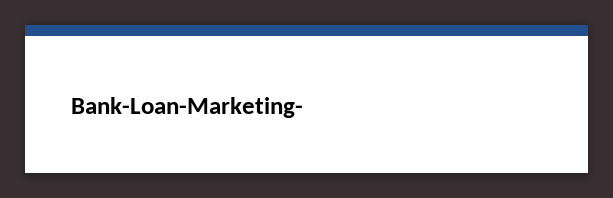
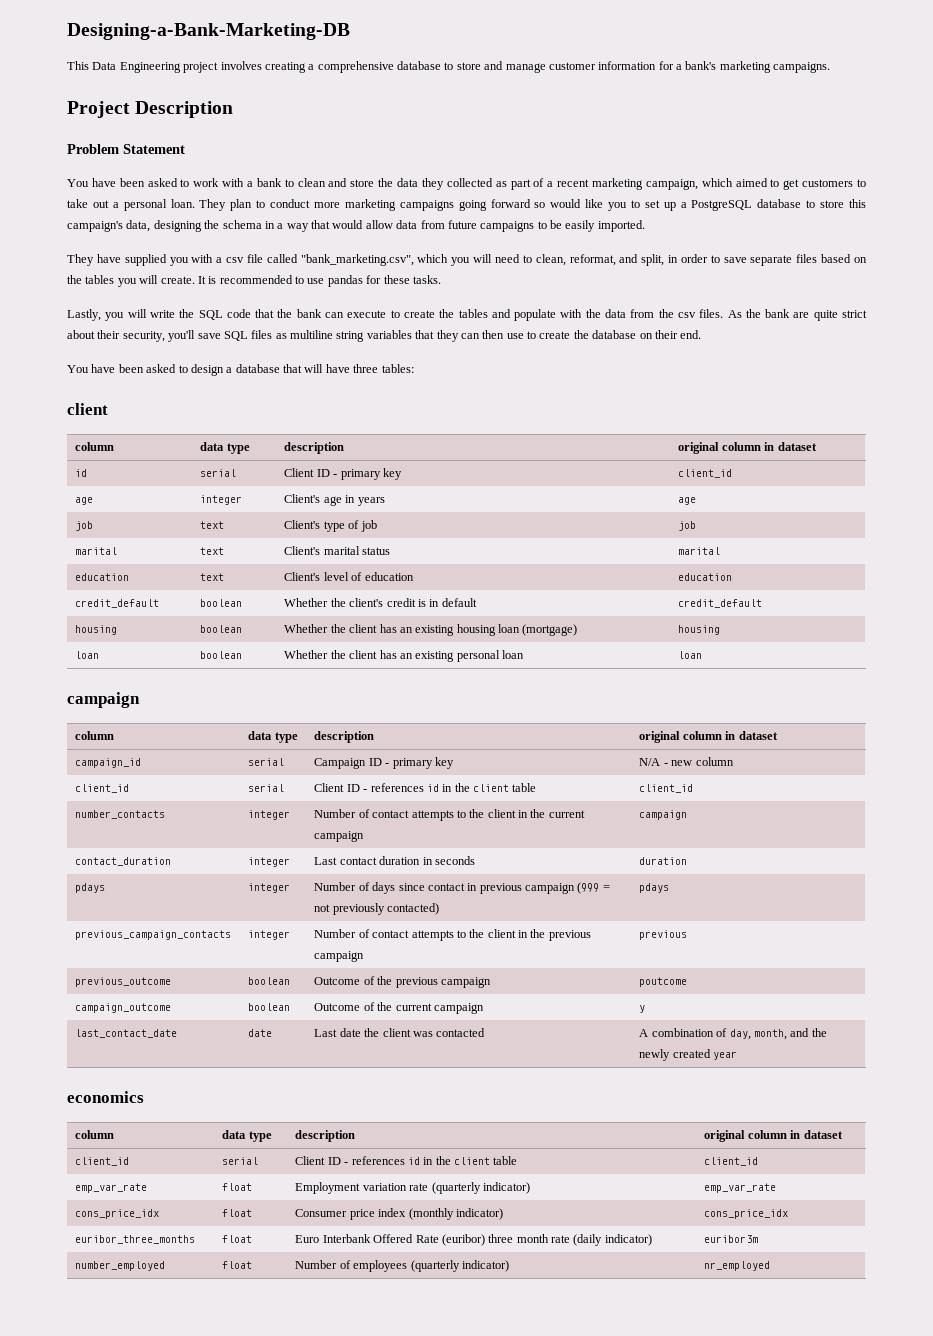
[71,97,303,118] Bank-Loan-Marketing- -> [67,23,350,40] [67,61,831,73] [67,101,234,118] [67,144,185,154] [67,178,866,190] [67,199,866,211] [67,220,645,232] [67,254,867,266] [67,275,441,287] [67,309,867,321] [67,330,702,342] [67,364,414,376] [67,403,108,415] [75,442,115,451] [200,442,250,454] [284,442,345,454] [678,442,817,454] [75,469,88,477] [200,469,237,477] [284,468,402,480] [678,469,733,478] [75,497,94,505] [200,495,243,505] [284,494,385,506] [678,497,697,505] [75,521,94,531] [200,521,225,529] [284,520,377,532] [678,521,697,531] [75,547,118,555] [200,547,225,555] [284,546,391,555] [678,547,721,555] [75,573,130,581] [200,573,225,581] [284,572,414,581] [678,573,733,581] [75,599,160,608] [200,599,243,607] [284,598,477,607] [678,599,763,608] [75,625,118,635] [200,625,243,633] [284,624,578,636] [678,625,721,635] [75,651,100,659] [200,651,243,659] [284,650,525,662] [678,651,703,659] [67,692,140,708] [75,731,115,740] [248,731,298,743] [314,731,375,743] [639,731,778,743] [75,758,142,768] [248,758,285,766] [314,757,454,769] [639,757,734,766] [75,784,130,793] [248,784,285,792] [314,783,537,792] [639,784,694,793] [75,810,166,819] [248,810,291,820] [314,809,585,821] [314,831,365,842] [639,810,688,820] [75,857,172,866] [248,857,291,867] [314,856,475,865] [639,857,688,865] [75,883,106,893] [248,883,291,893] [314,882,610,894] [314,903,440,915] [639,883,670,893] [75,930,232,940] [248,930,291,940] [314,929,591,941] [314,951,365,962] [639,930,688,940] [75,977,172,987] [248,977,291,985] [314,976,491,988] [639,977,688,987] [75,1003,172,1013] [248,1003,291,1011] [314,1002,484,1014] [639,1005,646,1013] [75,1029,178,1038] [248,1029,273,1037] [314,1028,486,1037] [639,1028,827,1040] [639,1049,738,1061] [67,1091,144,1103] [75,1130,115,1139] [222,1130,272,1142] [295,1130,356,1142] [704,1130,843,1142] [75,1157,130,1166] [222,1157,259,1165] [295,1156,518,1165] [704,1157,759,1166] [75,1183,148,1193] [222,1183,253,1191] [295,1182,530,1194] [704,1183,777,1193] [75,1209,160,1219] [222,1209,253,1217] [295,1208,503,1220] [704,1209,789,1219] [75,1235,196,1244] [222,1235,253,1243] [295,1234,652,1246] [704,1235,759,1243] [75,1261,166,1271] [222,1261,253,1269] [295,1260,509,1272] [704,1261,771,1271] Designing-a-Bank-Marketing-DB // This Data Engineering project involves creating a comprehensive database to store and manage customer information for a bank's marketing campaigns. // Project Description // Problem Statement // You have been asked to work with a bank to clean and store the data they collected as part of a recent marketing campaign, which aimed to get customers to take out a personal loan. They plan to conduct more marketing campaigns going forward so would like you to set up a PostgreSQL database to store this campaign's data, designing the schema in a way that would allow data from future campaigns to be easily imported. // They have supplied you with a csv file called "bank_marketing.csv", which you will need to clean, reformat, and split, in order to save separate files based on the tables you will create. It is recommended to use pandas for these tasks. // Lastly, you will write the SQL code that the bank can execute to create the tables and populate with the data from the csv files. As the bank are quite strict about their security, you'll save SQL files as multiline string variables that they can then use to create the database on their end. // You have been asked to design a database that will have three tables: // client // column | data type | description | original column in dataset // id | serial | Client ID - primary key | client_id // age | integer | Client's age in years | age // job | text | Client's type of job | job // marital | text | Client's marital status | marital // education | text | Client's level of education | education // credit_default | boolean | Whether the client's credit is in default | credit_default // housing | boolean | Whether the client has an existing housing loan (mortgage) | housing // loan | boolean | Whether the client has an existing personal loan | loan // campaign // column | data type | description | original column in dataset // campaign_id | serial | Campaign ID - primary key | N/A - new column // client_id | serial | Client ID - references id in the client table | client_id // number_contacts | integer | Number of contact attempts to the client in the current campaign | campaign // contact_duration | integer | Last contact duration in seconds | duration // pdays | integer | Number of days since contact in previous campaign (999 = not previously contacted) | pdays // previous_campaign_contacts | integer | Number of contact attempts to the client in the previous campaign | previous // previous_outcome | boolean | Outcome of the previous campaign | poutcome // campaign_outcome | boolean | Outcome of the current campaign | y // last_contact_date | date | Last date the client was contacted | A combination of day, month, and the newly created year // economics // column | data type | description | original column in dataset // client_id | serial | Client ID - references id in the client table | client_id // emp_var_rate | float | Employment variation rate (quarterly indicator) | emp_var_rate // cons_price_idx | float | Consumer price index (monthly indicator) | cons_price_idx // euribor_three_months | float | Euro Interbank Offered Rate (euribor) three month rate (daily indicator) | euribor3m // number_employed | float | Number of employees (quarterly indicator) | nr_employed

